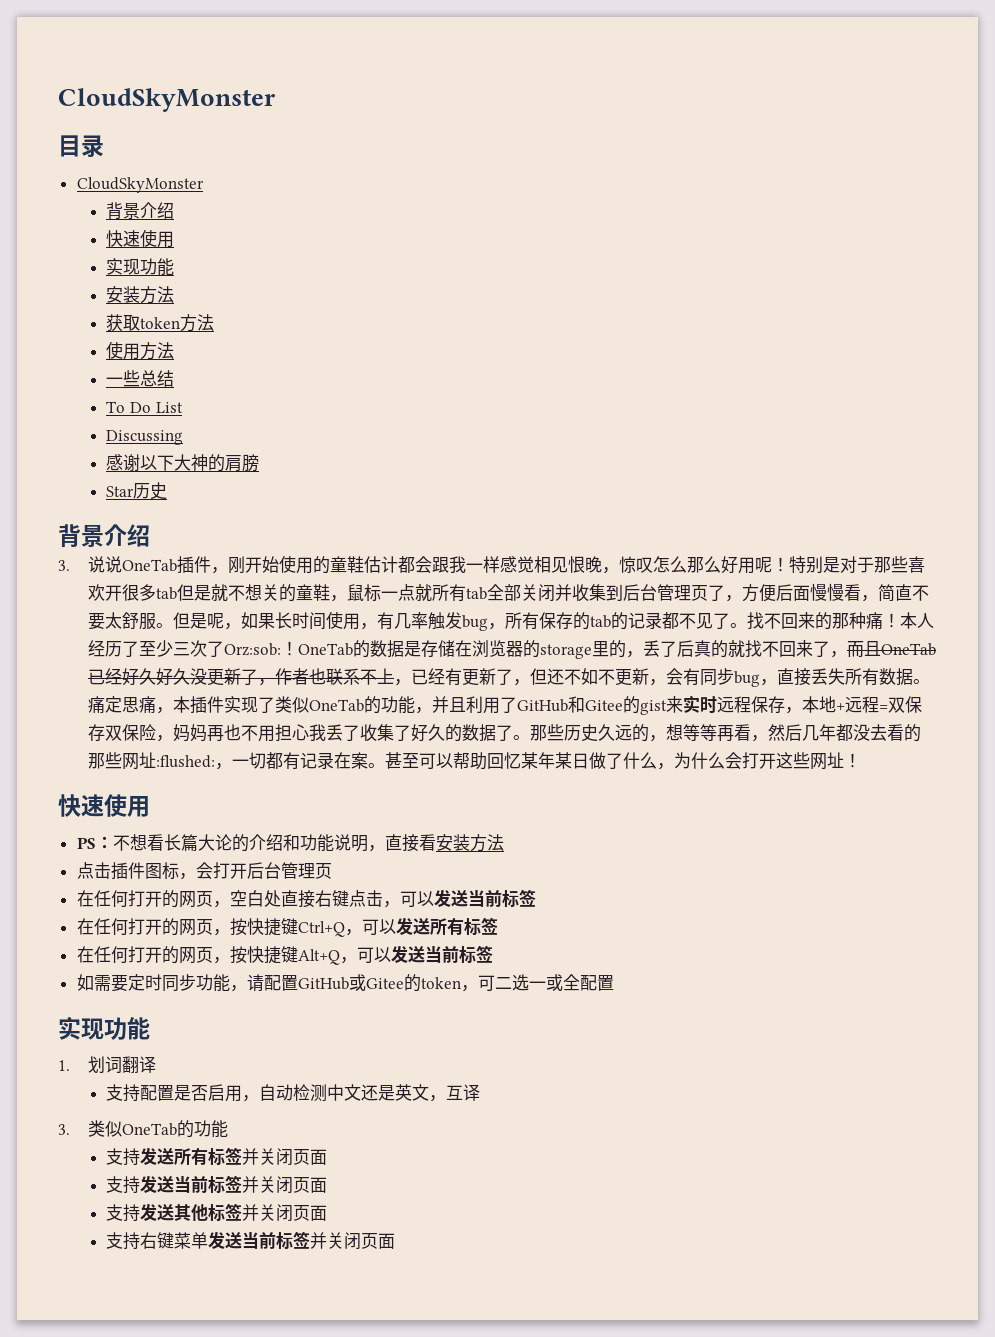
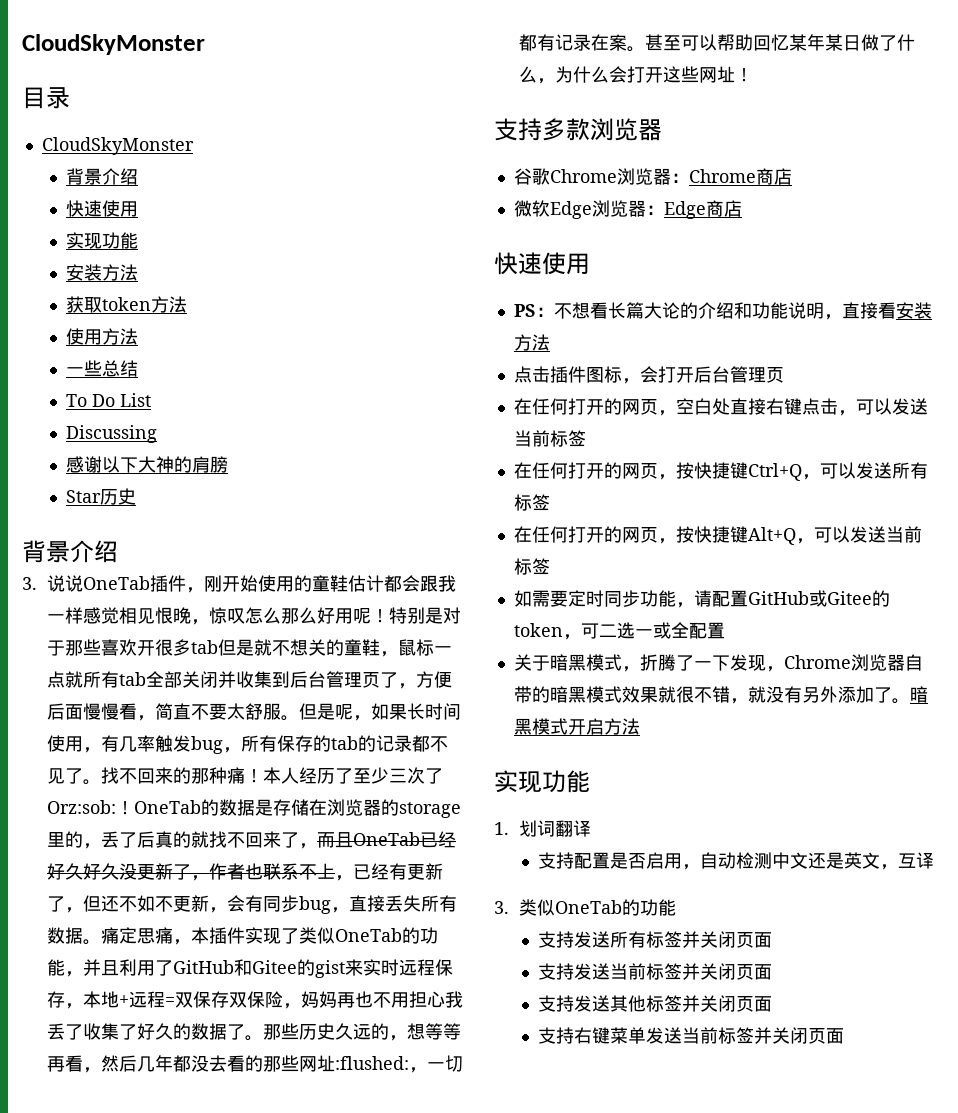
(861, 760) none -> [494,118,662,141] [513,168,792,185] [513,200,742,219] // 支持多款浏览器 // 谷歌Chrome浏览器：Chrome商店 // 微软Edge浏览器：Edge商店
(614, 983) none -> [513,654,923,672] [513,686,928,704] [513,718,640,735] // 关于暗黑模式，折腾了一下发现，Chrome浏览器自带的暗黑模式效果就很不错，就没有另外添加了。暗黑模式开启方法

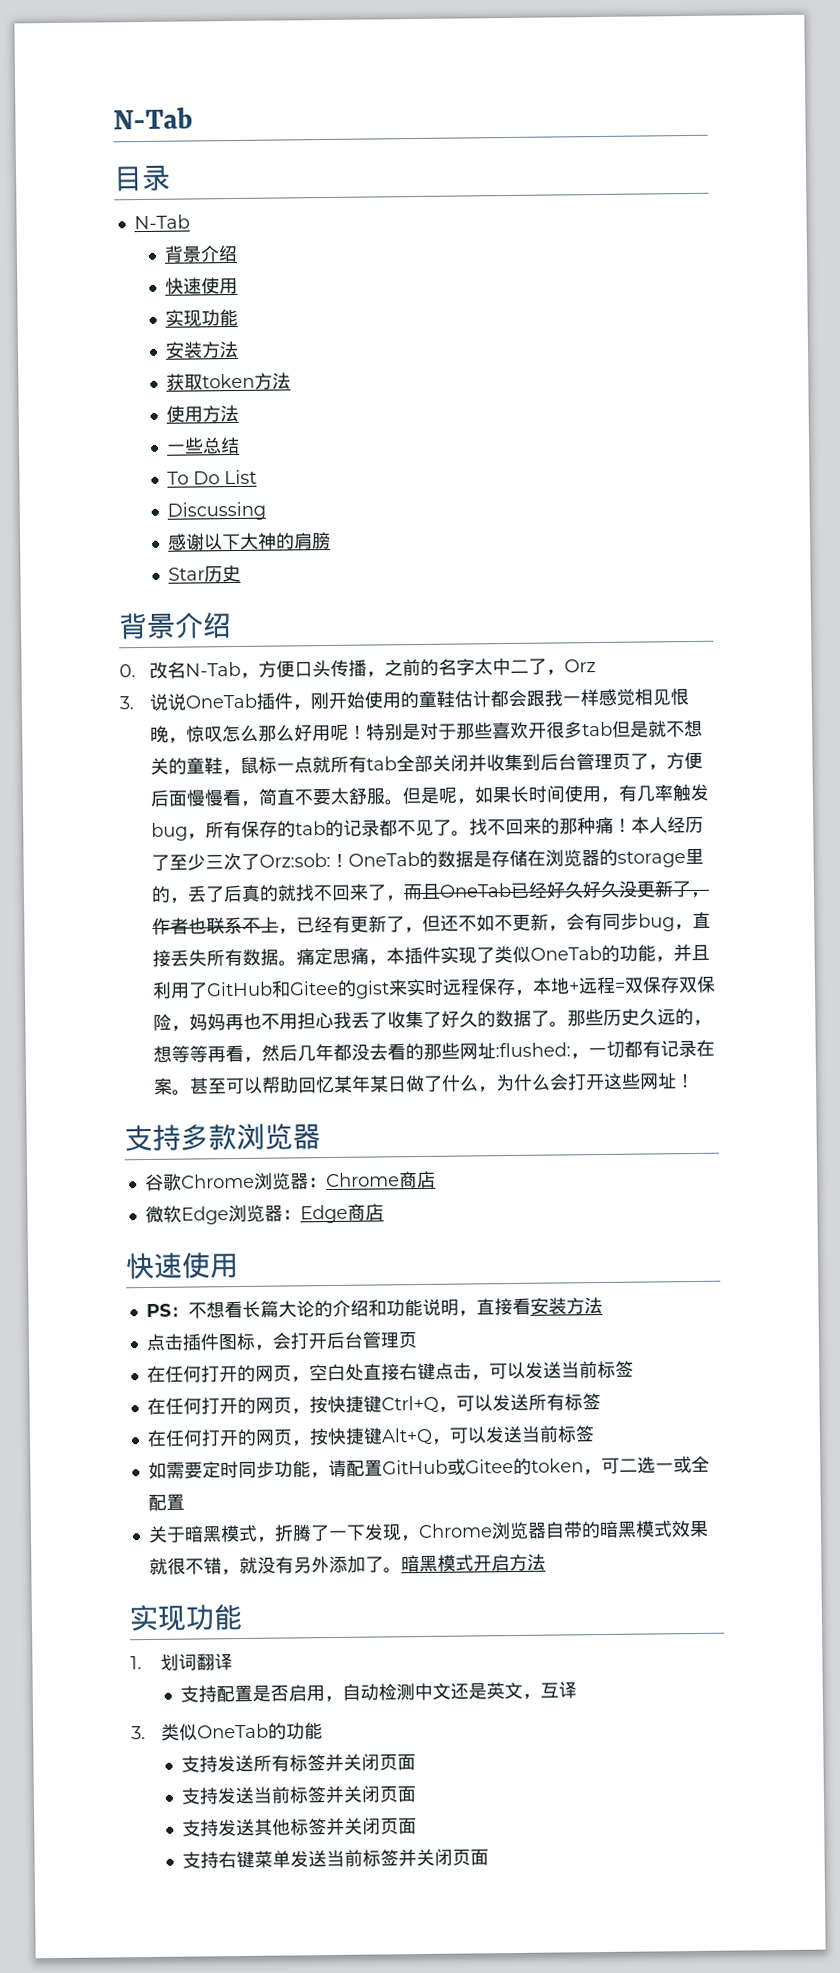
[22,34,205,55] CloudSkyMonster -> [113,107,193,130] N-Tab
[41,137,194,155] CloudSkyMonster -> [133,214,190,230] N-Tab
(118, 551) none -> [119,657,597,679] // 0.改名N-Tab，方便口头传播，之前的名字太中二了，Orz

